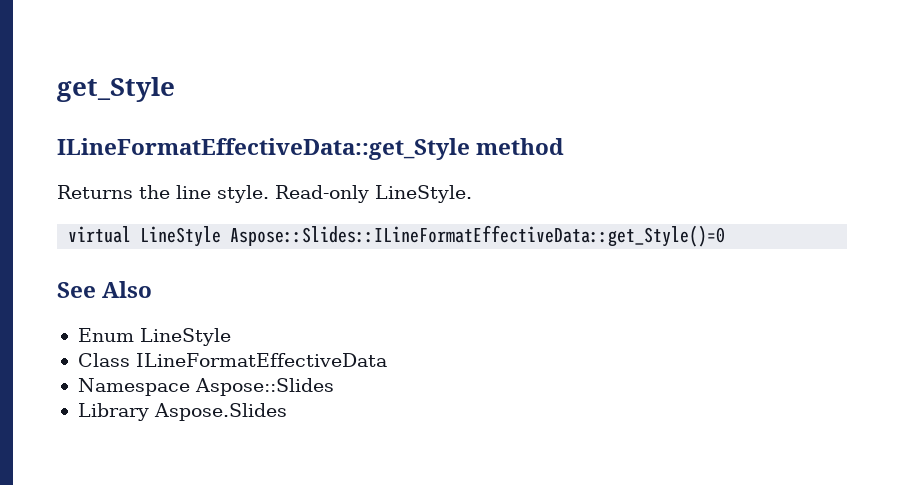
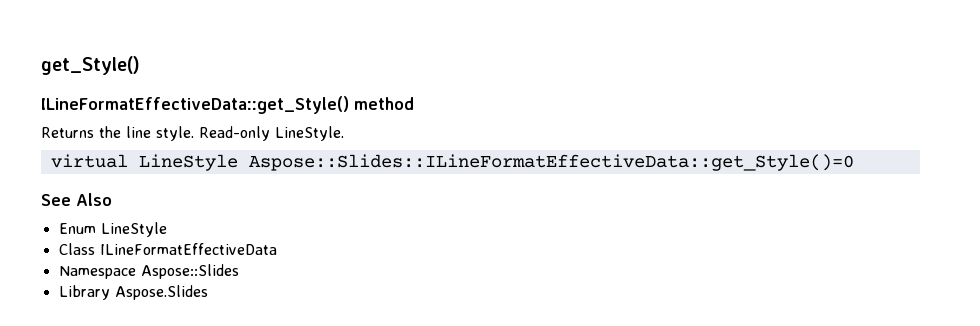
[57,77,175,102] [57,138,470,160] get_Style // ILineFormatEffectiveData::get_Style -> [41,56,140,75] [41,96,349,114] get_Style() // ILineFormatEffectiveData::get_Style()

